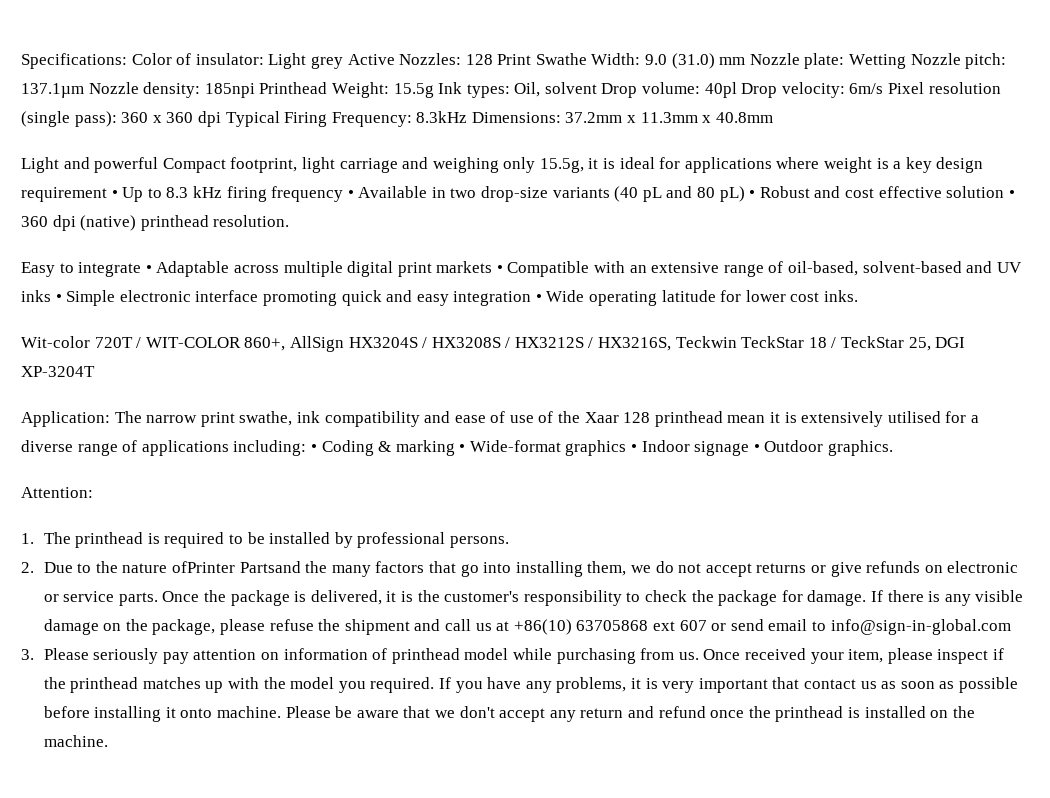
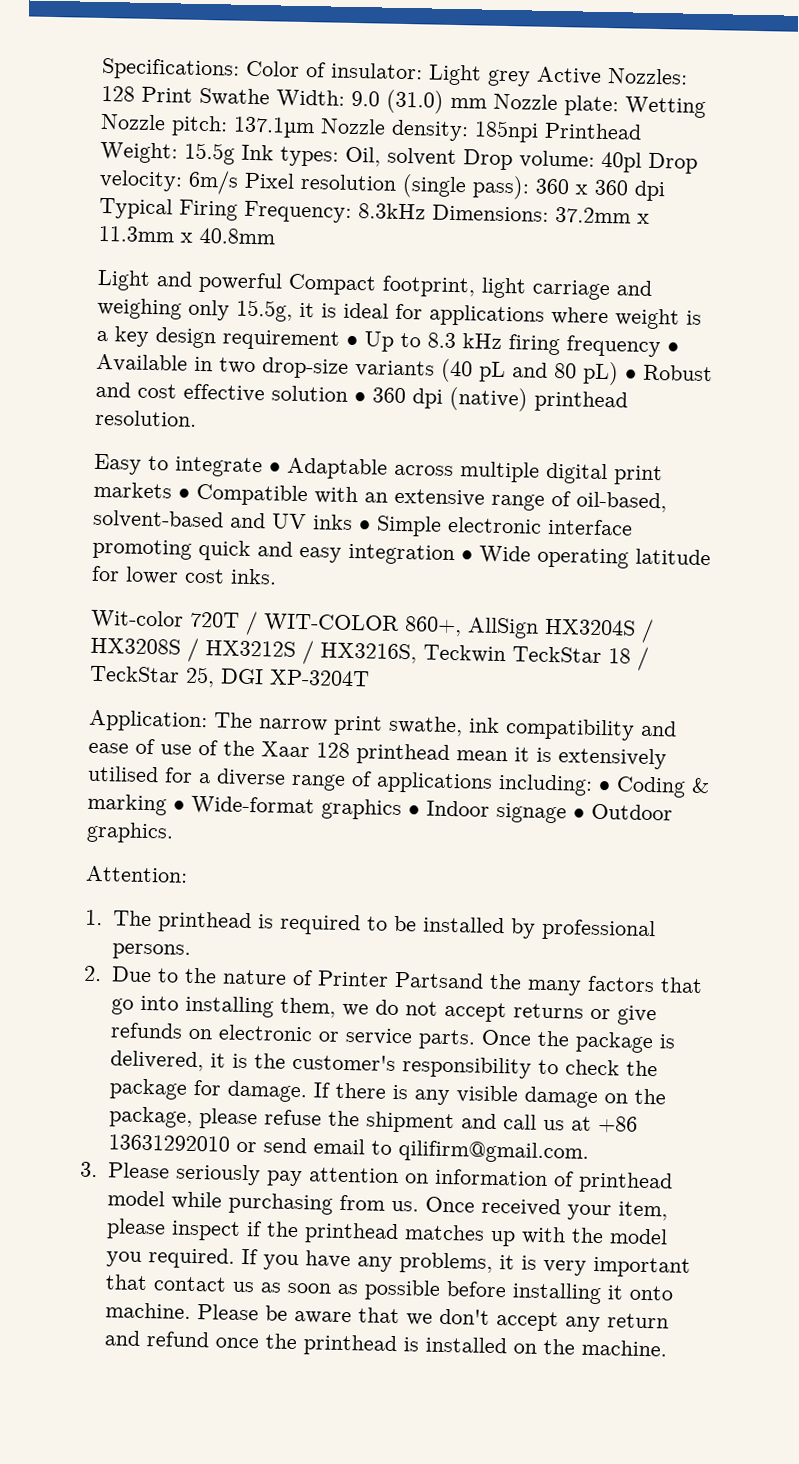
[172,561,236,573] ofPrinter -> [291,969,389,987] of Printer
[513,619,707,635] +86(10) 63705868 ext 607 -> [597,1116,638,1133] [107,1134,230,1152] +86 13631292010
[830,619,1011,635] info@sign-in-global.com -> [397,1140,589,1164] qilifirm@gmail.com.

